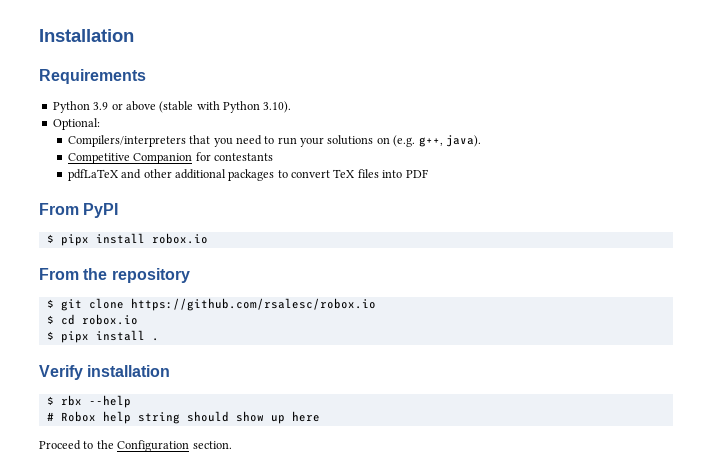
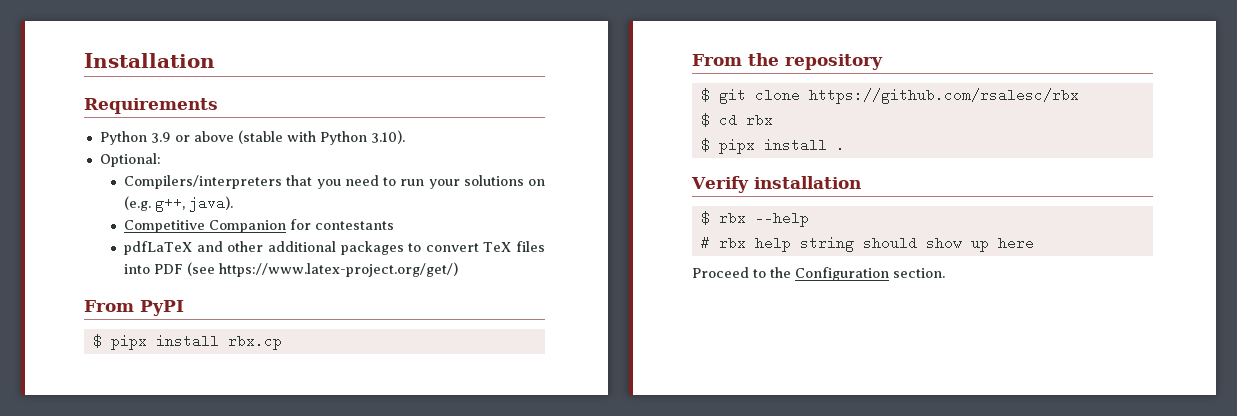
(428, 173) none -> [187,262,459,277] (see https://www.latex-project.org/get/)
[151,233,208,244] robox.io -> [227,334,282,350] rbx.cp
[130,298,376,311] https://github.com/rsalesc/robox.io -> [808,88,1079,104] https://github.com/rsalesc/rbx
[81,314,138,325] robox.io -> [745,113,773,127] rbx
[60,411,96,422] Robox -> [718,236,746,250] rbx

